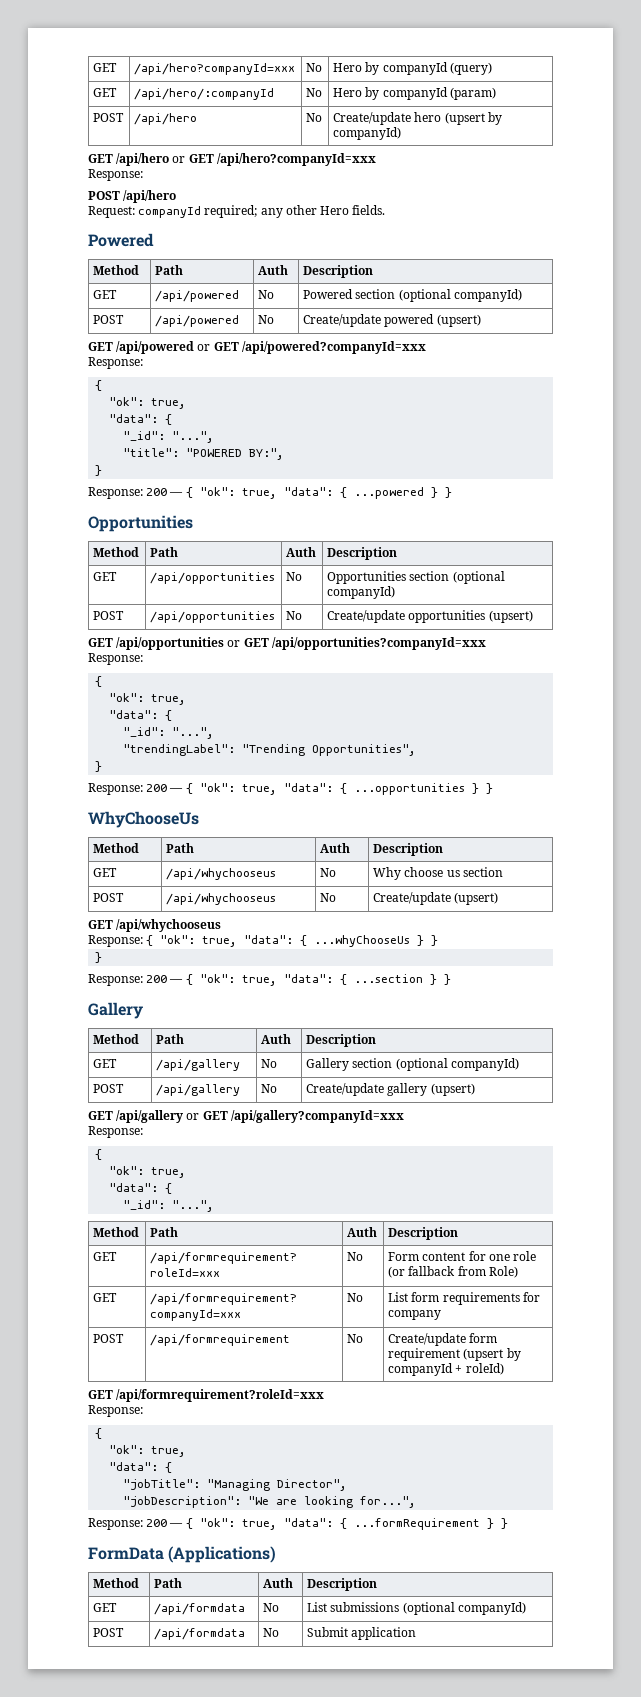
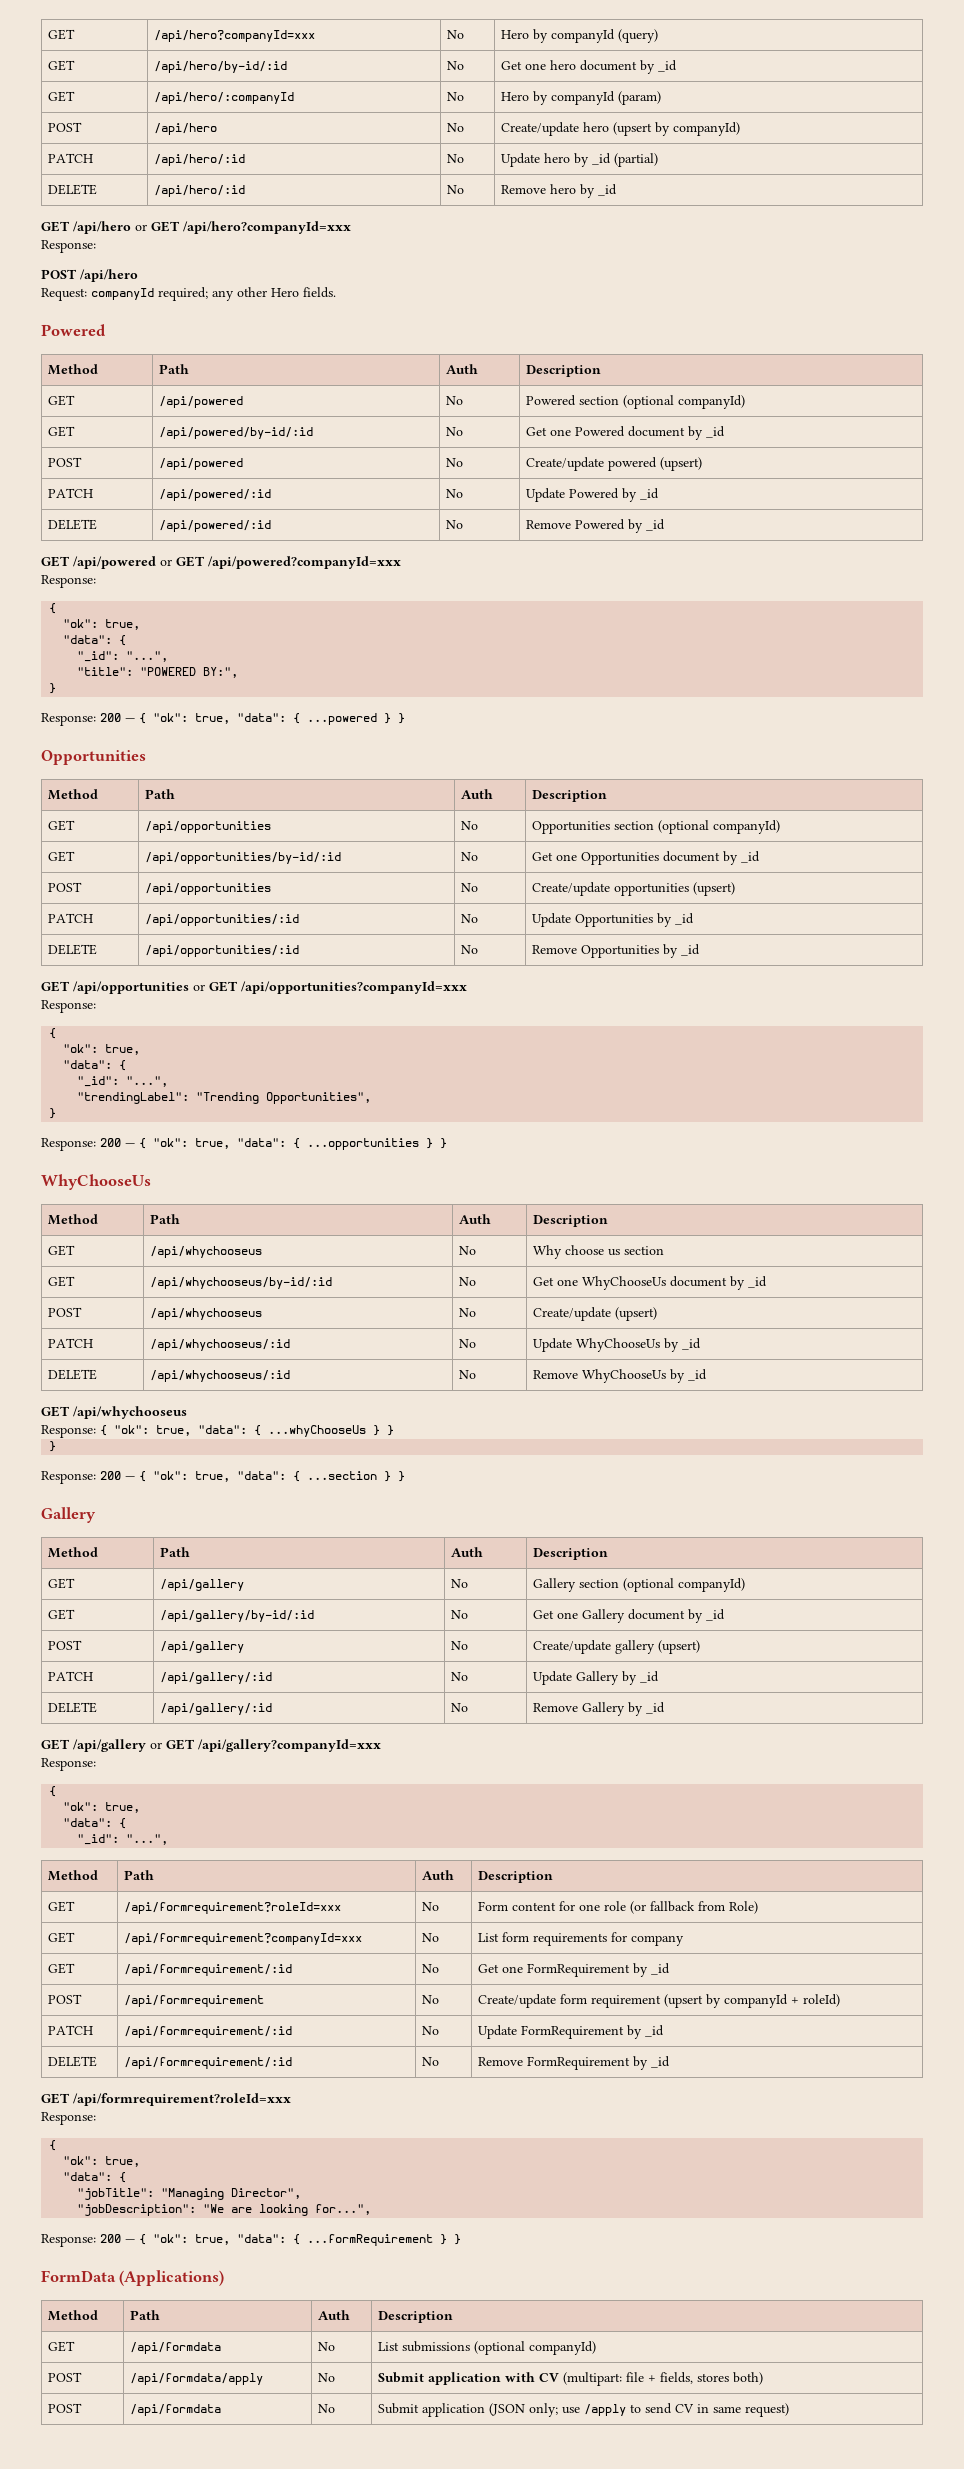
(492, 68) none -> [48,60,76,71] [154,61,288,73] [447,61,465,70] [501,60,678,74] // GET | /api/hero/by-id/:id | No | Get one hero document by _id
(402, 133) none -> [48,153,94,163] [154,154,246,166] [447,154,465,163] [501,153,659,167] [48,184,98,195] [154,185,246,197] [447,185,465,194] [501,184,618,198] // PATCH | /api/hero/:id | No | Update hero by _id (partial) // DELETE | /api/hero/:id | No | Remove hero by _id
(522, 295) none -> [48,426,76,437] [159,427,314,439] [446,427,464,436] [526,426,726,440] // GET | /api/powered/by-id/:id | No | Get one Powered document by _id
(481, 320) none -> [48,488,94,498] [159,489,272,501] [446,489,464,498] [526,488,660,502] [48,519,98,530] [159,520,272,532] [446,520,464,529] [526,519,666,533] // PATCH | /api/powered/:id | No | Update Powered by _id // DELETE | /api/powered/:id | No | Remove Powered by _id
(396, 592) none -> [48,851,76,862] [145,852,342,864] [461,852,479,861] [532,851,761,865] // GET | /api/opportunities/by-id/:id | No | Get one Opportunities document by _id
(533, 616) none -> [48,913,94,923] [145,914,300,926] [461,914,479,923] [532,913,695,927] [48,944,98,955] [145,945,300,957] [461,945,479,954] [532,944,701,958] // PATCH | /api/opportunities/:id | No | Update Opportunities by _id // DELETE | /api/opportunities/:id | No | Remove Opportunities by _id
(503, 872) none -> [48,1276,76,1287] [150,1277,333,1289] [459,1277,477,1286] [533,1276,768,1290] // GET | /api/whychooseus/by-id/:id | No | Get one WhyChooseUs document by _id
(499, 898) none -> [48,1338,94,1348] [150,1339,291,1351] [459,1339,477,1348] [533,1338,702,1352] [48,1369,98,1380] [150,1370,291,1382] [459,1370,477,1379] [533,1369,708,1383] // PATCH | /api/whychooseus/:id | No | Update WhyChooseUs by _id // DELETE | /api/whychooseus/:id | No | Remove WhyChooseUs by _id
(519, 1064) none -> [48,1609,76,1620] [160,1610,315,1622] [451,1610,469,1619] [533,1609,726,1623] // GET | /api/gallery/by-id/:id | No | Get one Gallery document by _id
(475, 1089) none -> [48,1671,94,1681] [160,1672,273,1684] [451,1672,469,1681] [533,1671,660,1685] [48,1702,98,1713] [160,1703,273,1715] [451,1703,469,1712] [533,1702,666,1716] // PATCH | /api/gallery/:id | No | Update Gallery by _id // DELETE | /api/gallery/:id | No | Remove Gallery by _id
(442, 1315) none -> [48,1963,76,1974] [124,1964,293,1976] [422,1964,440,1973] [478,1963,671,1977] // GET | /api/formrequirement/:id | No | Get one FormRequirement by _id
(504, 1369) none -> [48,2025,94,2035] [124,2026,293,2038] [422,2026,440,2035] [478,2025,665,2039] [48,2056,98,2067] [124,2057,293,2069] [422,2057,440,2066] [478,2056,671,2070] // PATCH | /api/formrequirement/:id | No | Update FormRequirement by _id // DELETE | /api/formrequirement/:id | No | Remove FormRequirement by _id
(526, 1608) none -> [48,2372,83,2382] [130,2373,264,2385] [318,2373,336,2382] [378,2372,764,2386] // POST | /api/formdata/apply | No | Submit application with CV (multipart: file + fields, stores both)
(417, 1633) none -> [489,2403,790,2417] (JSON only; use /apply to send CV in same request)

